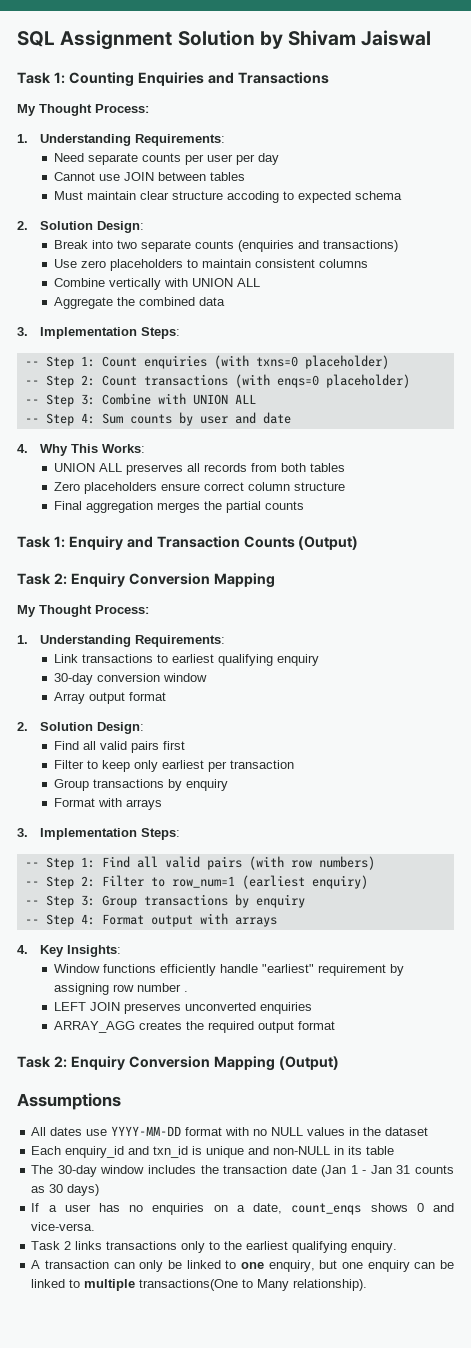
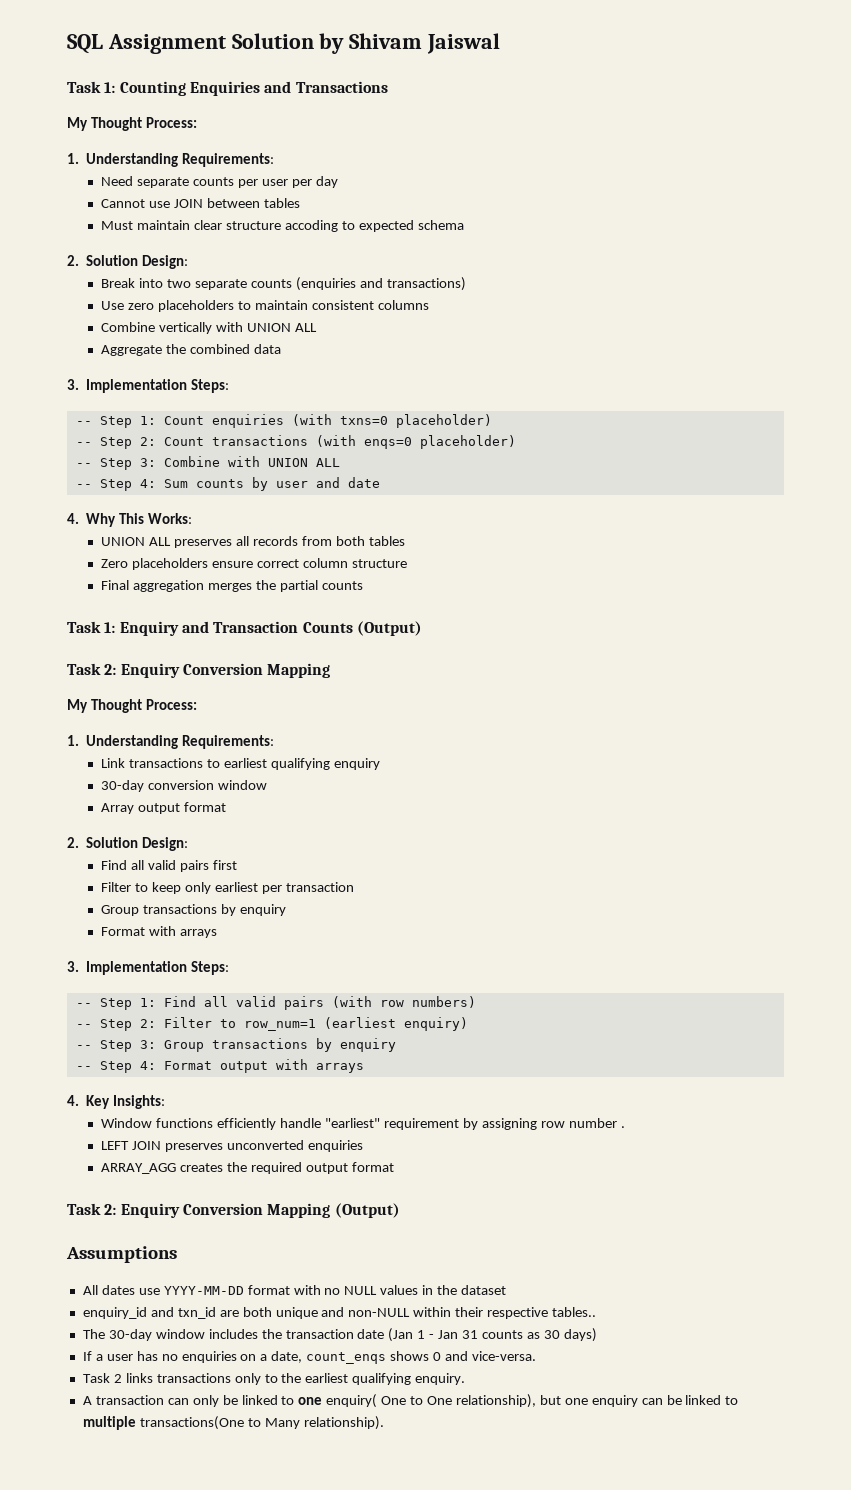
[31,1146,62,1155] Each -> (507, 1290) none
[192,1146,203,1155] is -> [219,1307,272,1317] are both
[334,1146,395,1155] in its table -> [413,1307,597,1319] within their respective tables..
[268,1260,315,1272] enquiry, -> [326,1394,536,1408] enquiry( One to One relationship),

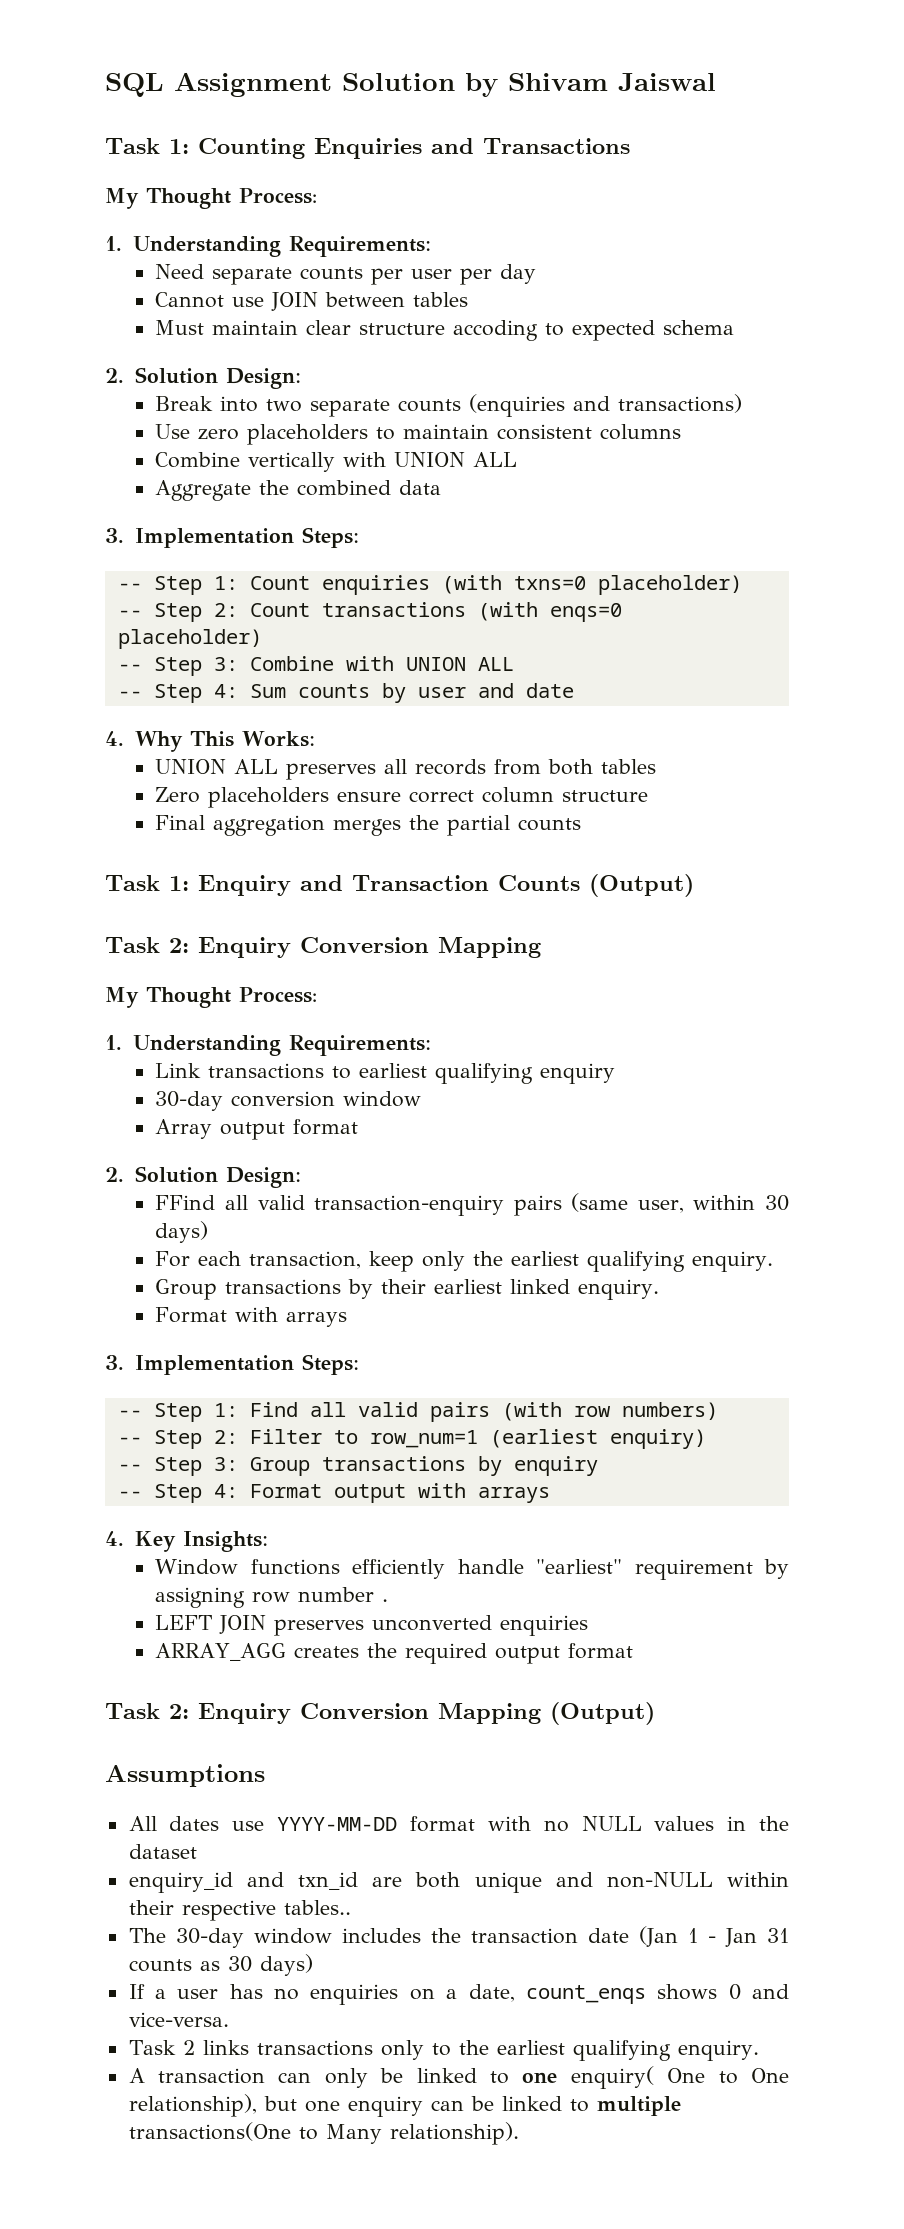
[101,860,238,872] [101,882,354,894] [101,904,287,916] Find all valid pairs first // Filter to keep only earliest per transaction // Group transactions by enquiry -> [155,1193,789,1216] [155,1221,209,1243] [155,1251,774,1272] [155,1279,660,1300] FFind all valid transaction-enquiry pairs (same user, within 30 days) // For each transaction, keep only the earliest qualifying enquiry. // Group transactions by their earliest linked enquiry.

